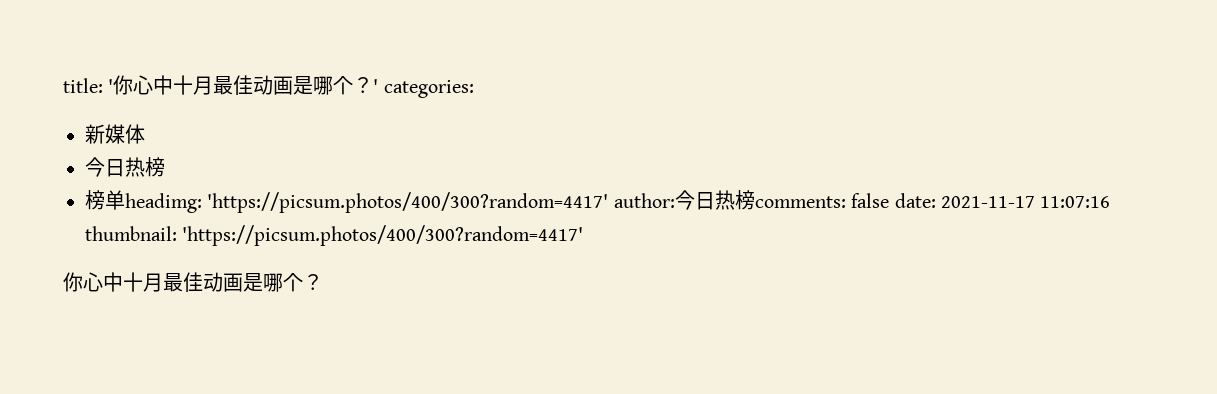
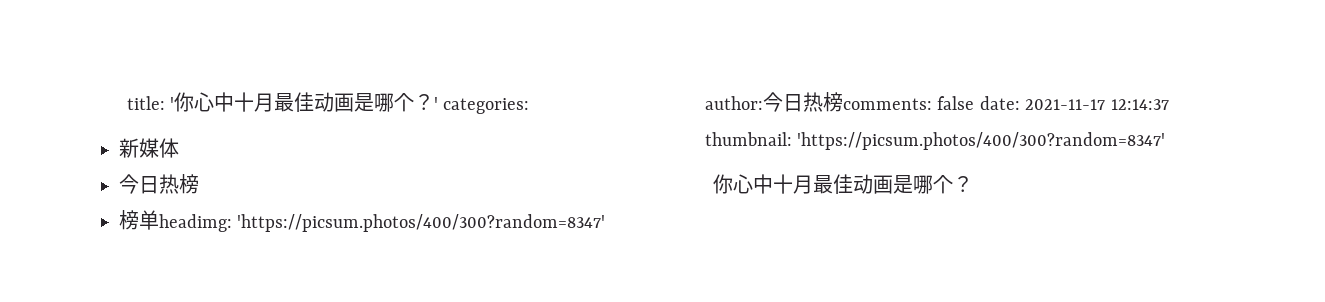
[207,192,609,213] 'https://picsum.photos/400/300?random=4417' -> [237,214,606,232] 'https://picsum.photos/400/300?random=8347'
[1040,196,1111,208] [85,225,584,246] 11:07:16 thumbnail: 'https://picsum.photos/400/300?random=4417' -> [1110,99,1169,110] [705,132,1166,150] 12:14:37 thumbnail: 'https://picsum.photos/400/300?random=8347'

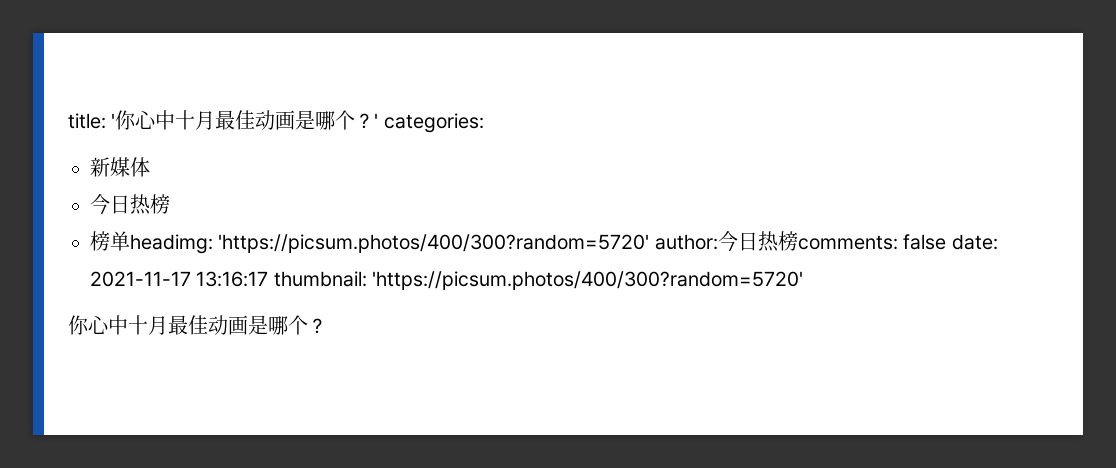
[237,214,606,232] 'https://picsum.photos/400/300?random=8347' -> [218,234,650,253] 'https://picsum.photos/400/300?random=5720'
[1110,99,1169,110] [705,132,1166,150] 12:14:37 thumbnail: 'https://picsum.photos/400/300?random=8347' -> [196,271,804,290] 13:16:17 thumbnail: 'https://picsum.photos/400/300?random=5720'

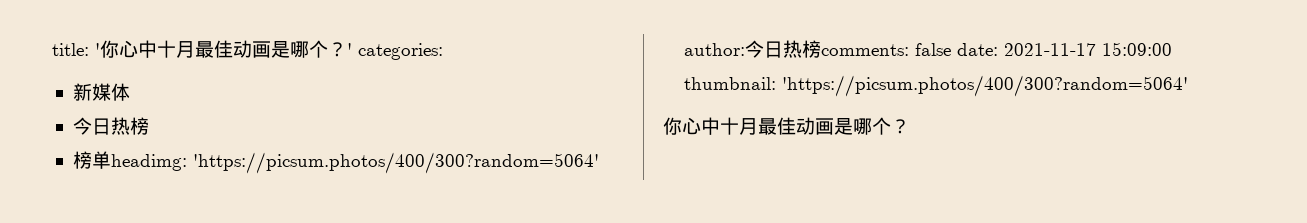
[218,234,650,253] 'https://picsum.photos/400/300?random=5720' -> [192,152,599,174] 'https://picsum.photos/400/300?random=5064'
[196,271,804,290] 13:16:17 thumbnail: 'https://picsum.photos/400/300?random=5720' -> [1101,42,1172,56] [683,75,1188,97] 15:09:00 thumbnail: 'https://picsum.photos/400/300?random=5064'

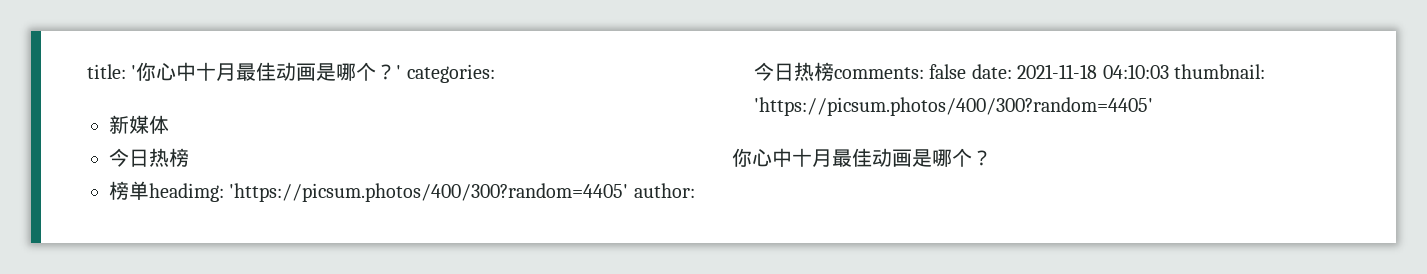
[192,152,599,174] 'https://picsum.photos/400/300?random=5064' -> [229,183,629,202] 'https://picsum.photos/400/300?random=4405'
[1003,42,1172,56] [683,75,1188,97] 2021-11-17 15:09:00 thumbnail: 'https://picsum.photos/400/300?random=5064' -> [1017,64,1265,79] [754,97,1153,116] 2021-11-18 04:10:03 thumbnail: 'https://picsum.photos/400/300?random=4405'

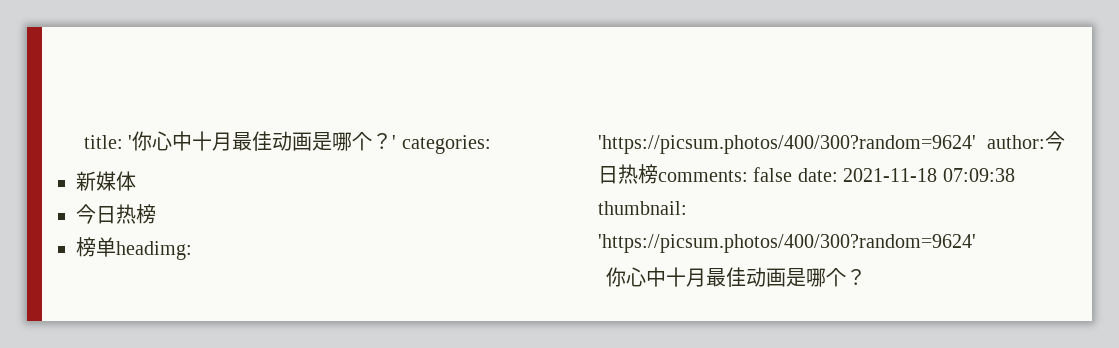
[229,183,629,202] 'https://picsum.photos/400/300?random=4405' -> [598,135,976,154] 'https://picsum.photos/400/300?random=9624'
[1102,64,1265,79] [754,97,1153,116] 04:10:03 thumbnail: 'https://picsum.photos/400/300?random=4405' -> [942,168,1015,182] [598,201,687,215] [598,234,976,253] 07:09:38 thumbnail: 'https://picsum.photos/400/300?random=9624'

